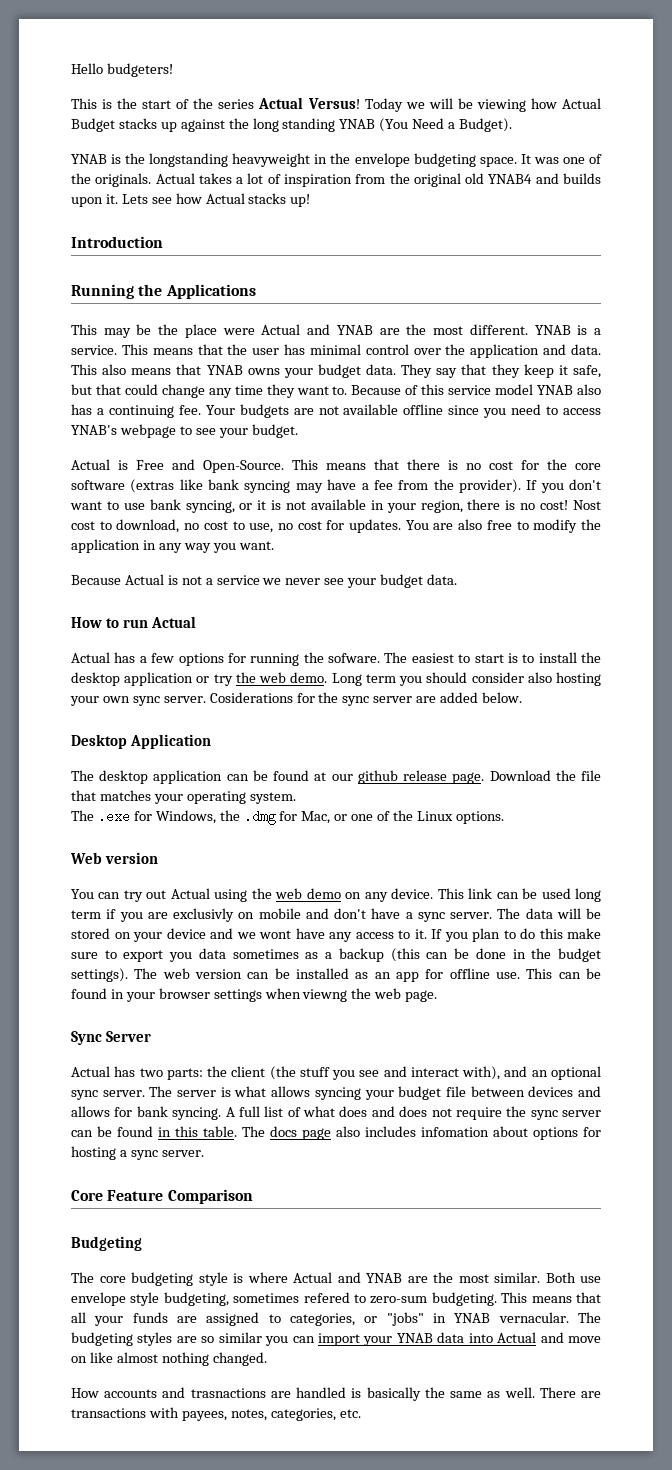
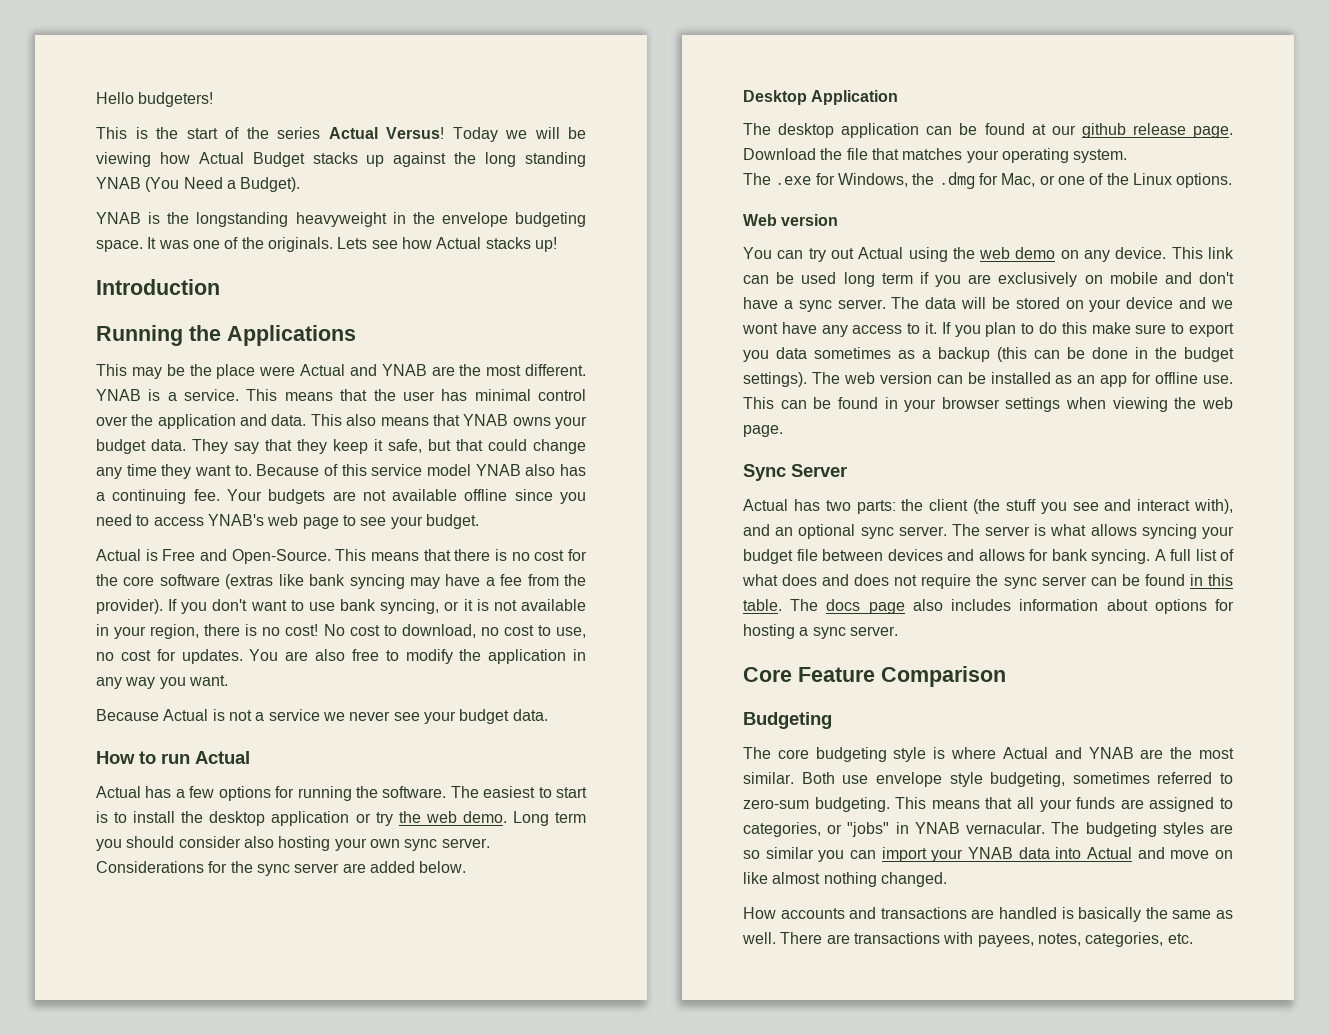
[155,173,601,187] [71,194,118,207] Actual takes a lot of inspiration from the original old YNAB4 and builds upon it. -> (333, 244) none
[119,424,176,438] webpage -> [267,514,339,529] web page
[573,500,601,510] Nost -> [323,624,345,636] No
[328,653,380,663] sofware. -> [382,786,447,798] software.
[209,692,293,703] Cosiderations -> [96,861,204,873] Considerations
[173,908,234,922] exclusivly -> [998,272,1078,287] exclusively
[302,989,348,1002] viewng -> [1112,397,1168,412] viewing
[421,1127,489,1137] infomation -> [1019,599,1099,611] information
[303,1292,350,1303] refered -> [1157,772,1213,784] referred
[190,1388,266,1398] trasnactions -> [880,907,967,919] transactions

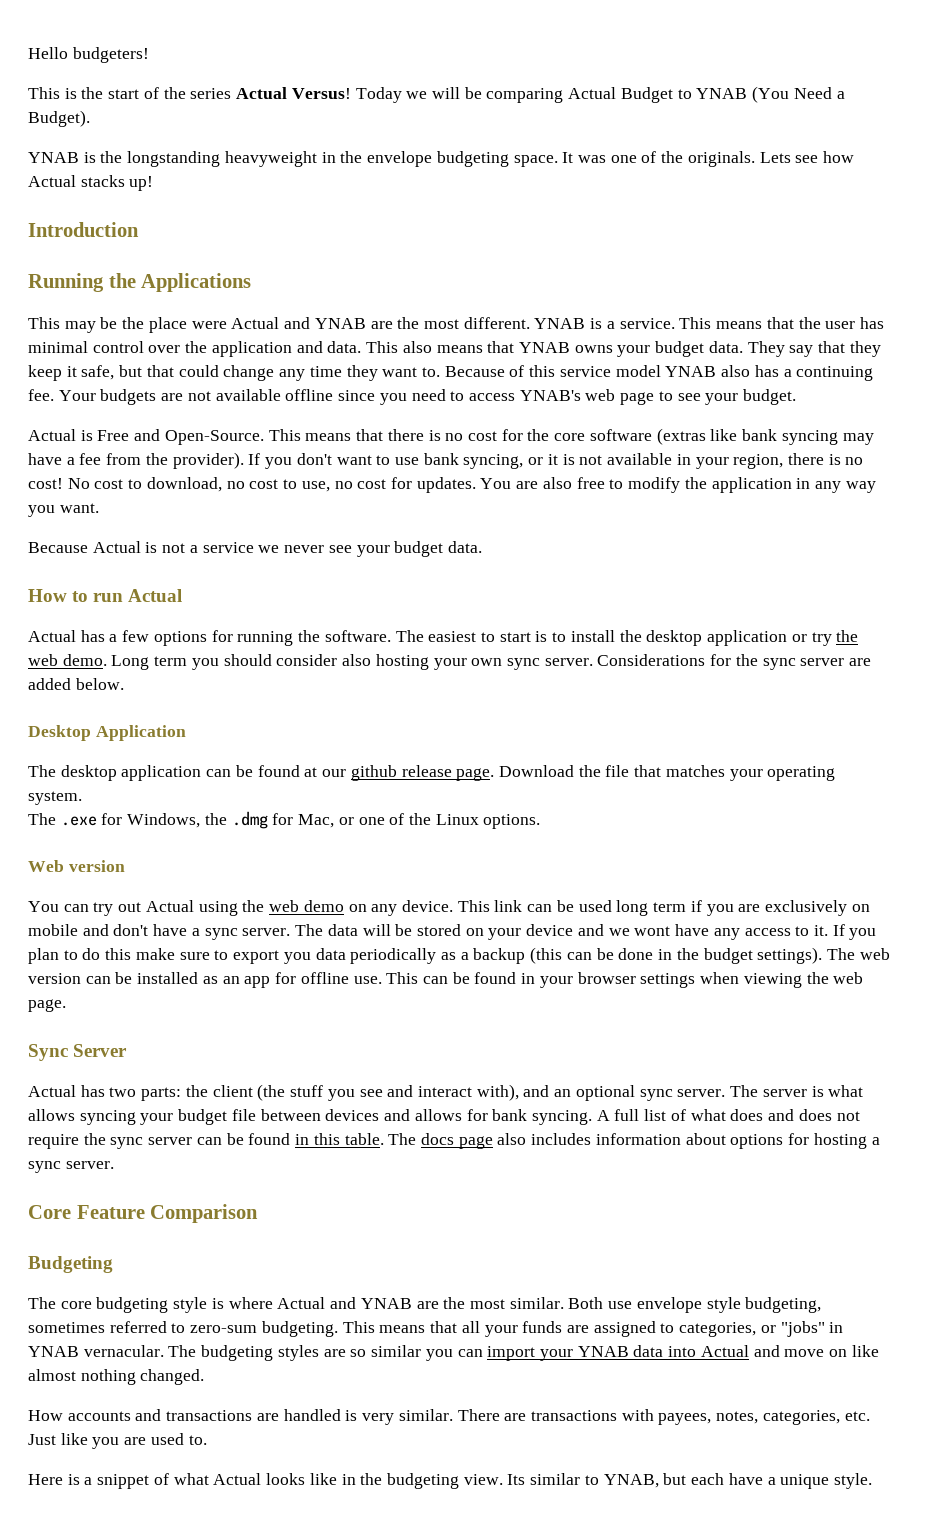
[96,152,587,167] viewing how Actual Budget stacks up against the long standing -> [486,87,692,103] comparing Actual Budget to
[814,347,891,359] sometimes -> [350,948,437,964] periodically
[1078,907,1233,922] [742,932,776,944] basically the same as well. -> [362,1409,453,1425] very similar.
(1193, 938) none -> [28,1433,207,1449] [28,1473,872,1489] Just like you are used to. // Here is a snippet of what Actual looks like in the budgeting view. Its similar to YNAB, but each have a unique style.

